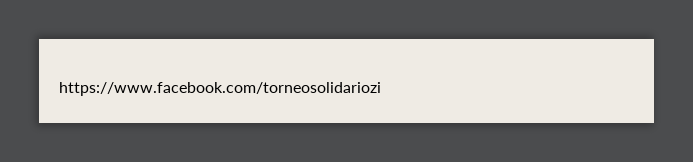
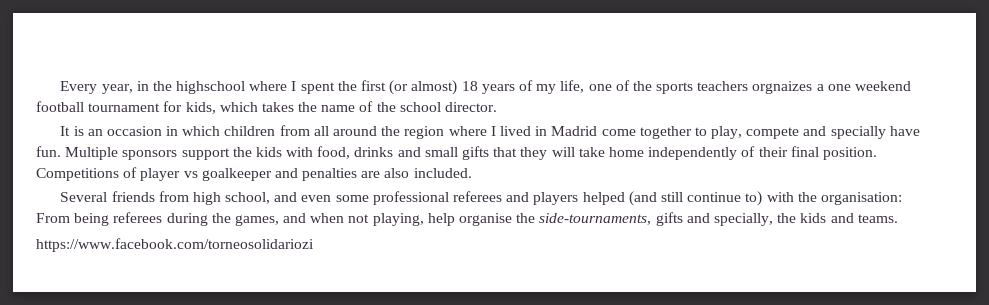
(59, 89) none -> [60,80,911,95] [36,101,498,114] [60,125,920,139] [36,146,877,160] [36,167,472,181] [60,191,902,206] [36,212,898,226] Every year, in the highschool where I spent the first (or almost) 18 years of my life, one of the sports teachers orgnaizes a one weekend football tournament for kids, which takes the name of the school director. // It is an occasion in which children from all around the region where I lived in Madrid come together to play, compete and specially have fun. Multiple sponsors support the kids with food, drinks and small gifts that they will take home independently of their final position. Competitions of player vs goalkeeper and penalties are also included. // Several friends from high school, and even some professional referees and players helped (and still continue to) with the organisation: From being referees during the games, and when not playing, help organise the side-tournaments, gifts and specially, the kids and teams. //

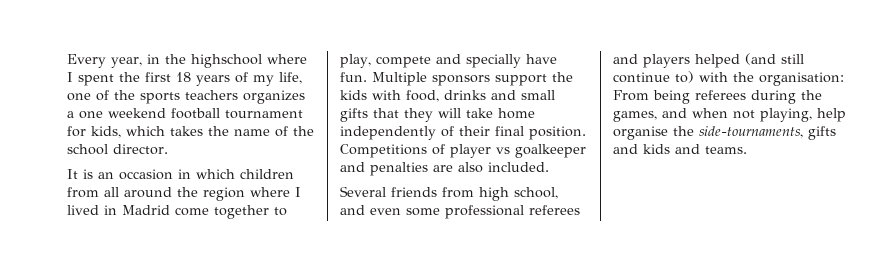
[389,80,458,95] (or almost) -> (171, 77) none
[752,81,813,94] orgnaizes -> [243,90,305,104] organizes
[713,213,797,226] specially, the -> (638, 149) none
[36,238,314,252] // https://www.facebook.com/torneosolidariozi -> (747, 150) none

